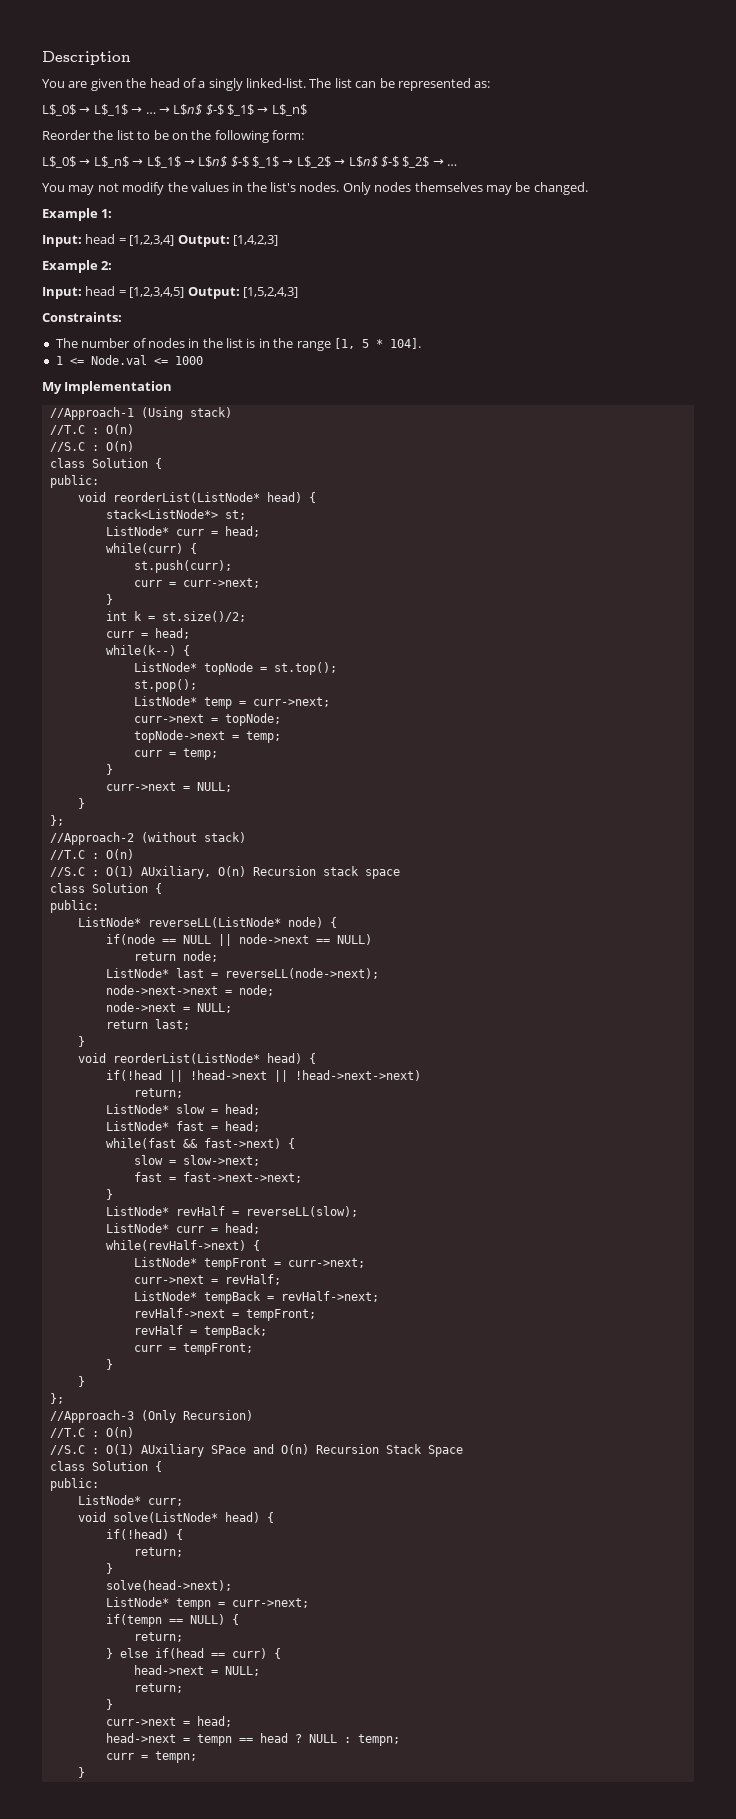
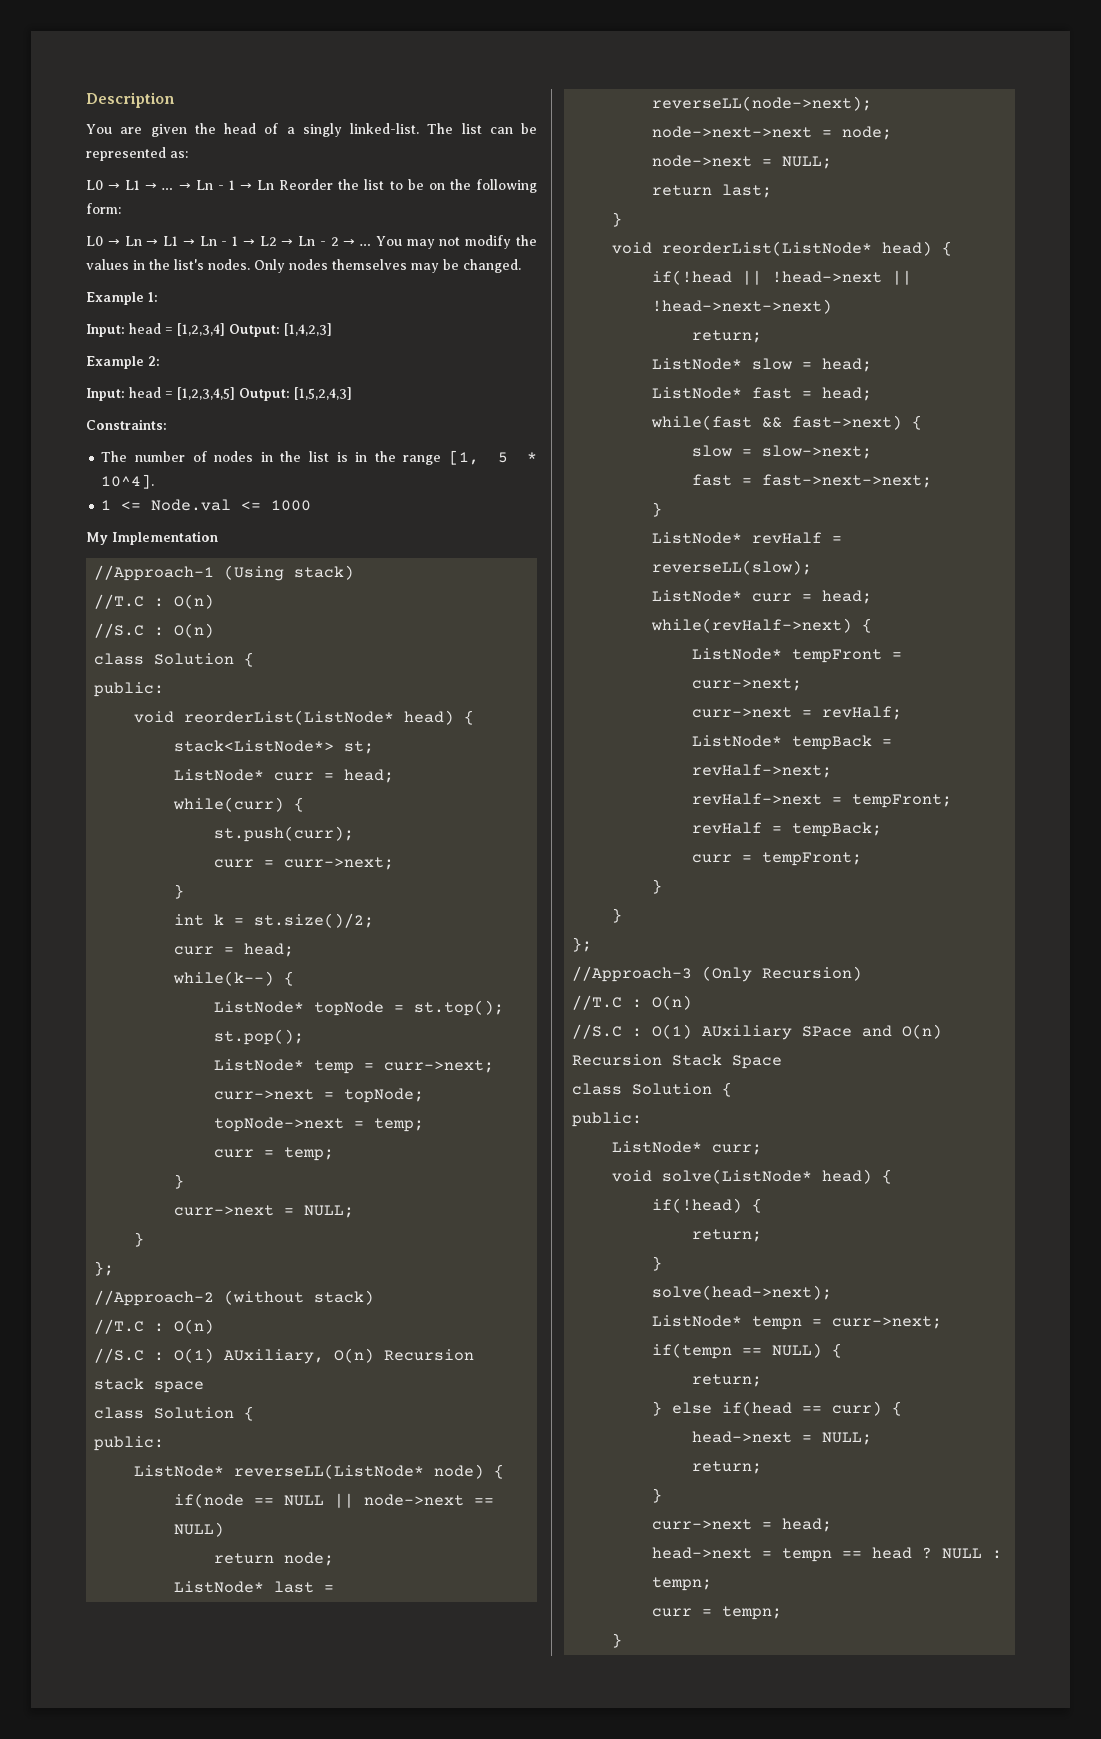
[42,104,307,116] L$_0$ → L$_1$ → … → L$n$ $-$ $_1$ → L$_n$ // -> [86,180,275,190] L0 → L1 → … → Ln - 1 → Ln
[42,156,457,168] L$_0$ → L$_n$ → L$_1$ → L$n$ $-$ $_1$ → L$_2$ → L$n$ $-$ $_2$ → … // -> [86,236,372,246] L0 → Ln → L1 → Ln - 1 → L2 → Ln - 2 → …
[389,338,421,349] 104]. -> [101,474,155,489] 10^4].

